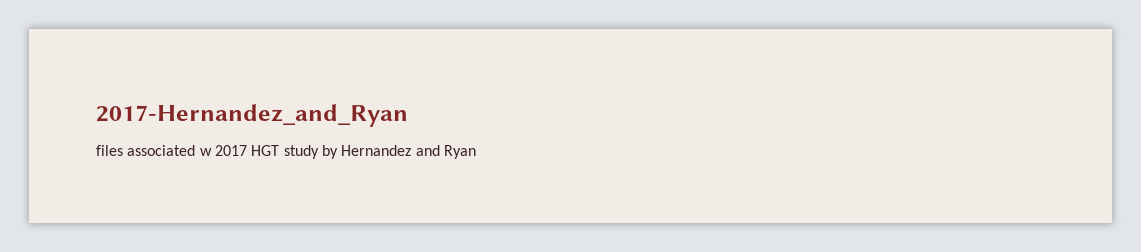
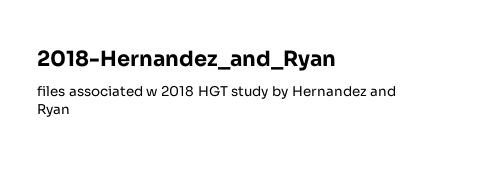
[96,104,408,127] 2017-Hernandez_and_Ryan -> [37,50,336,71] 2018-Hernandez_and_Ryan
[214,145,247,156] 2017 -> [160,85,194,97] 2018

